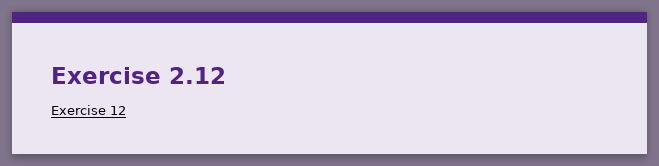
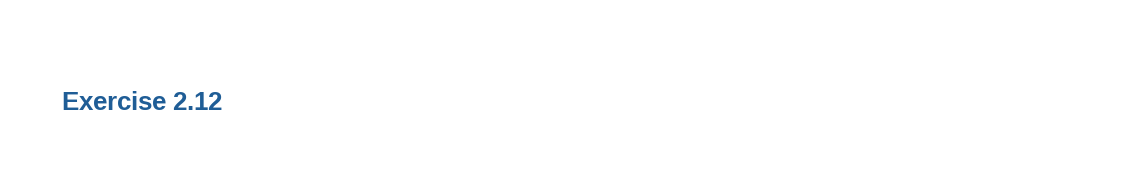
[51,105,126,115] // Exercise 12 -> (223, 101) none

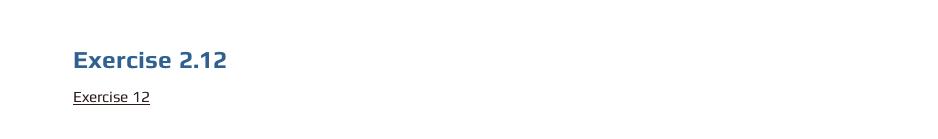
(223, 101) none -> [73,91,151,103] // Exercise 12

